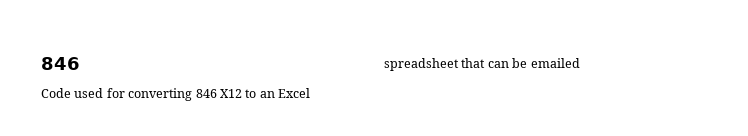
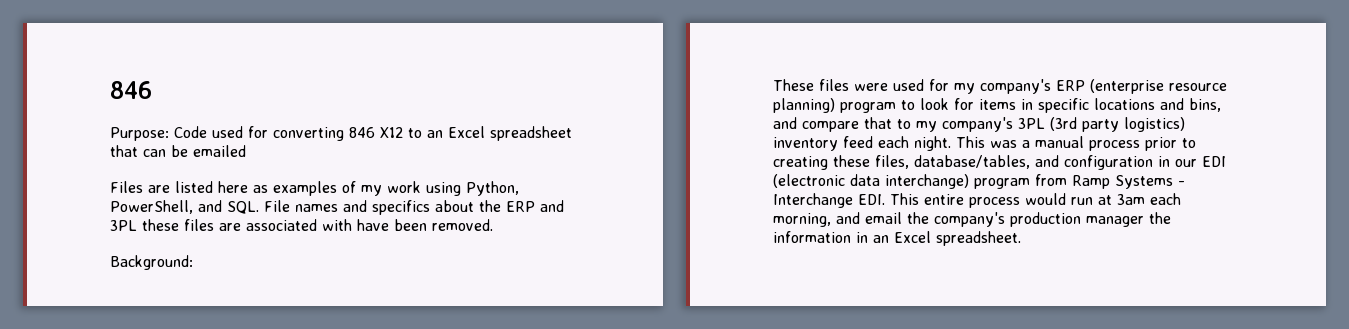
(80, 63) none -> [110,127,169,141] Purpose:
(580, 63) none -> [110,181,519,196] [110,200,564,215] [110,219,493,231] [110,255,193,270] [773,79,1227,94] [773,98,1221,113] [773,117,1185,132] [773,136,1196,151] [773,155,1226,170] [773,174,1185,189] [773,193,1181,208] [773,212,1171,227] [773,231,1021,246] // Files are listed here as examples of my work using Python, PowerShell, and SQL. File names and specifics about the ERP and 3PL these files are associated with have been removed. // Background: // These files were used for my company's ERP (enterprise resource planning) program to look for items in specific locations and bins, and compare that to my company's 3PL (3rd party logistics) inventory feed each night. This was a manual process prior to creating these files, database/tables, and configuration in our EDI (electronic data interchange) program from Ramp Systems - Interchange EDI. This entire process would run at 3am each morning, and email the company's production manager the information in an Excel spreadsheet.

